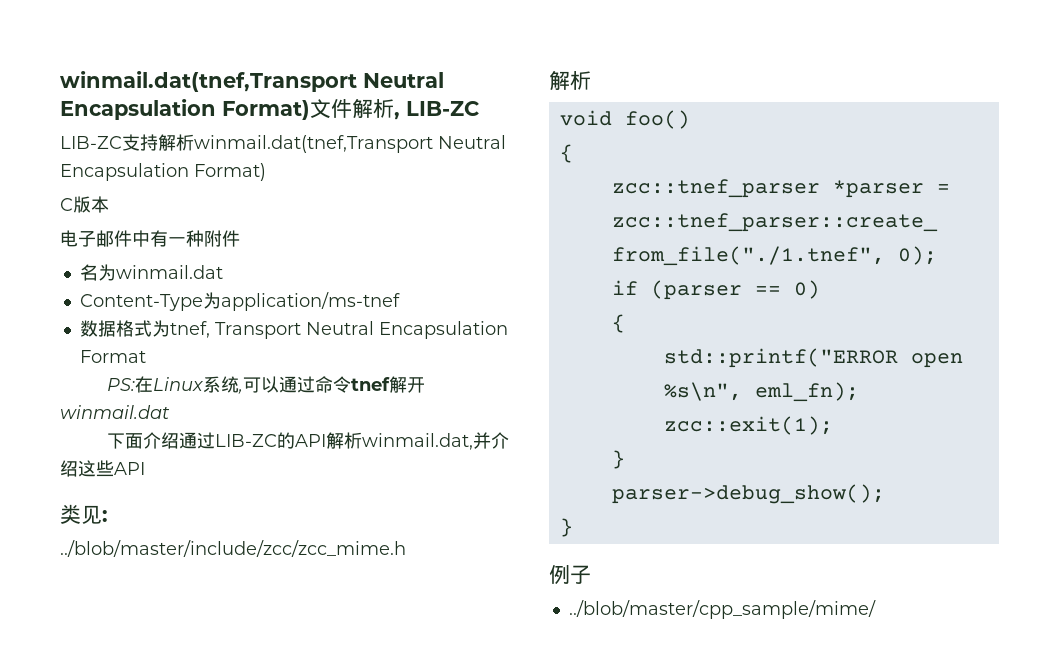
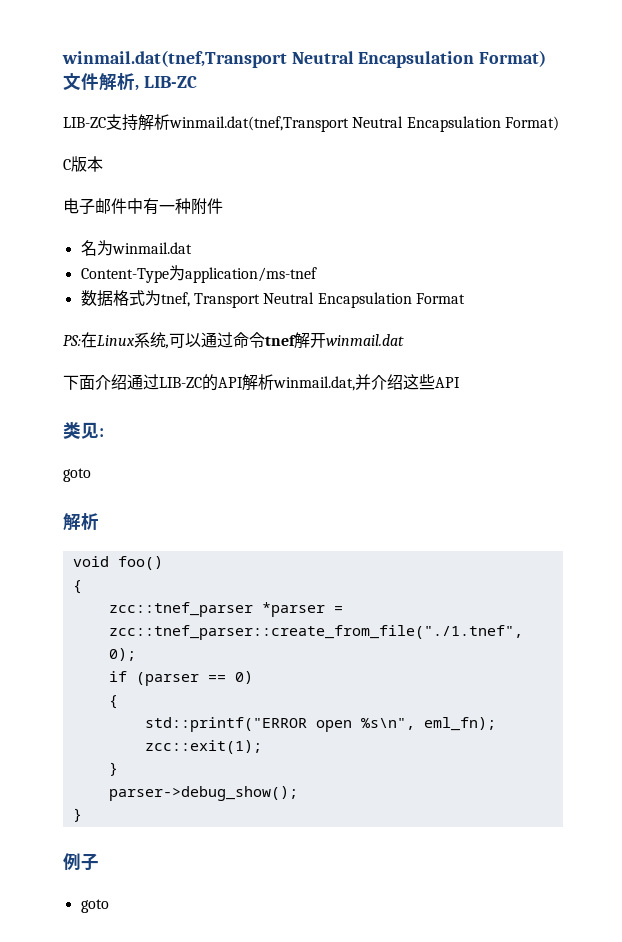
[60,540,406,557] ../blob/master/include/zcc/zcc_mime.h -> [63,468,91,482] goto
[568,600,876,619] ../blob/master/cpp_sample/mime/ -> [80,899,109,913] goto

